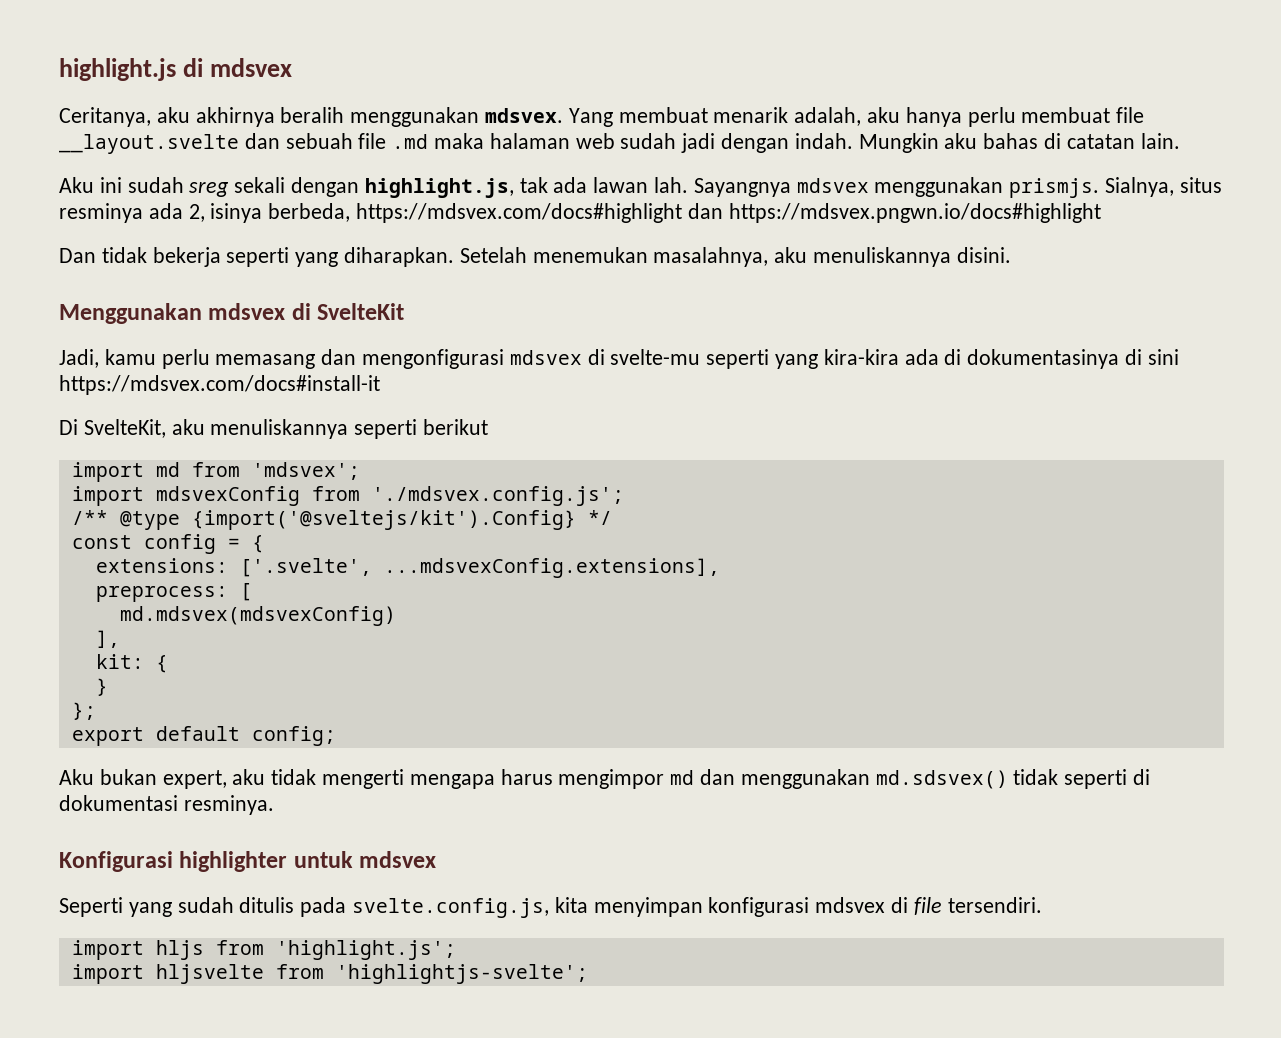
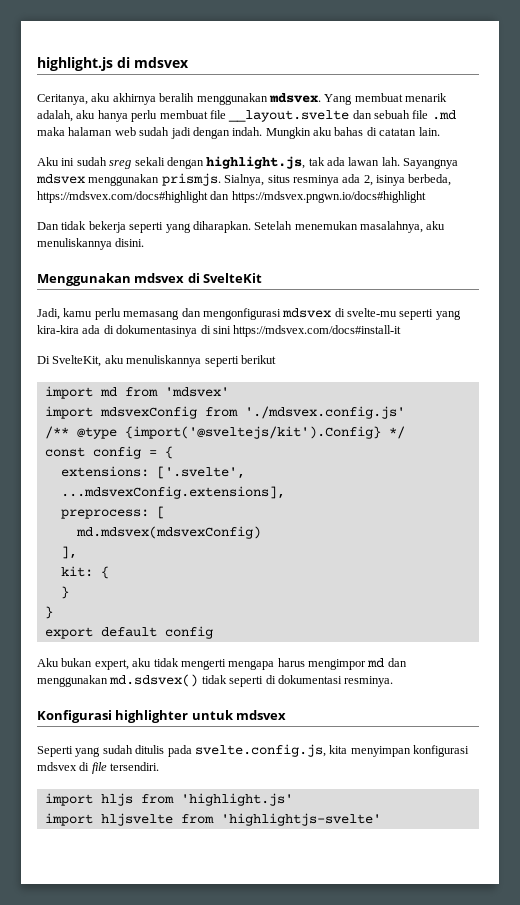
[251,462,360,480] 'mdsvex'; -> [164,387,229,397] 'mdsvex'
[371,486,624,506] './mdsvex.config.js'; -> [244,406,405,419] './mdsvex.config.js'
[71,702,96,720] }; -> [44,606,53,619] }
[251,726,336,746] config; -> [164,626,213,639] config
[275,940,456,960] 'highlight.js'; -> [180,793,293,806] 'highlight.js'
[335,964,588,984] 'highlightjs-svelte'; -> [220,813,381,826] 'highlightjs-svelte'

